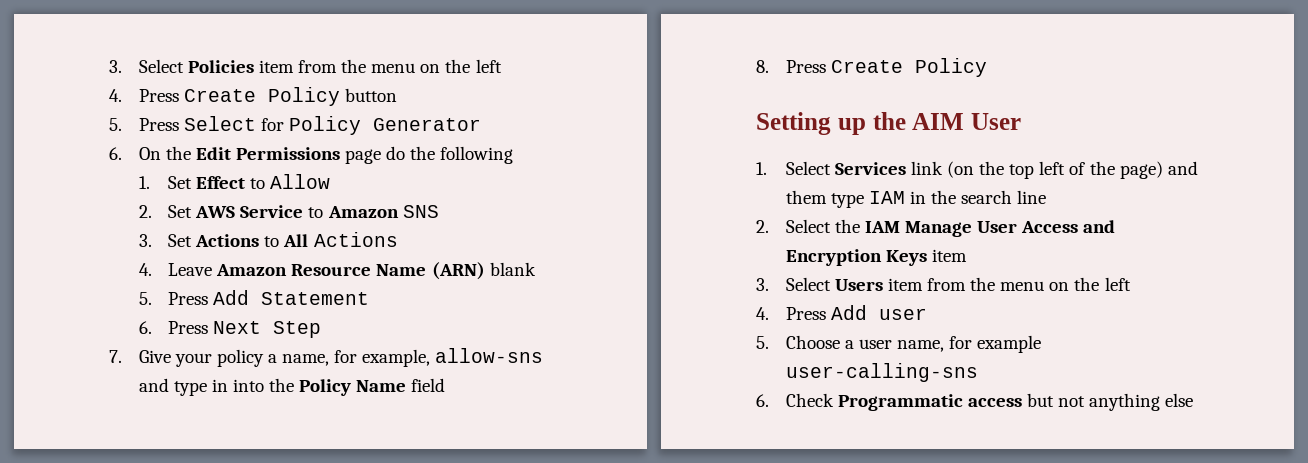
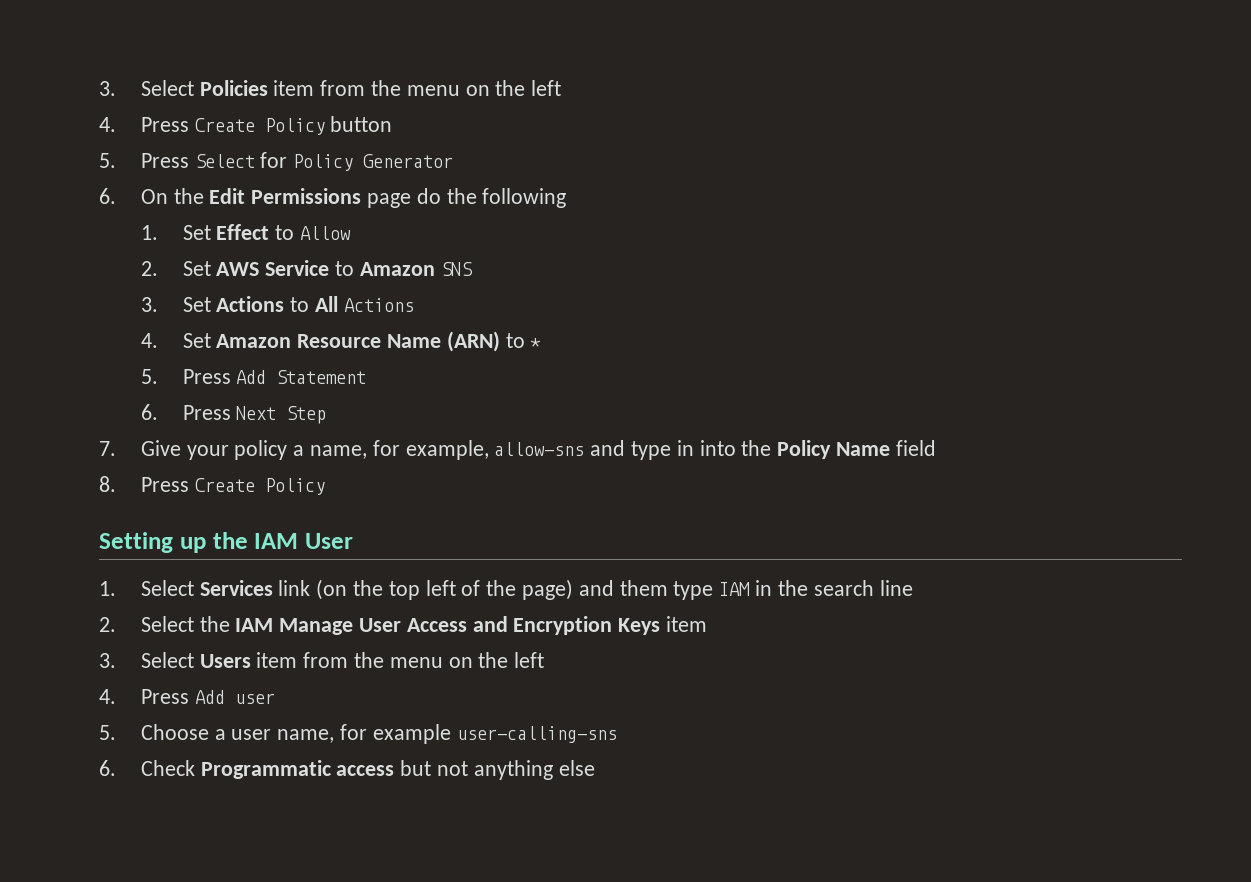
[168,263,213,276] Leave -> [182,333,211,348] Set
[489,262,536,276] blank -> [505,333,542,348] to *
[912,113,965,130] AIM -> [254,533,299,549] IAM

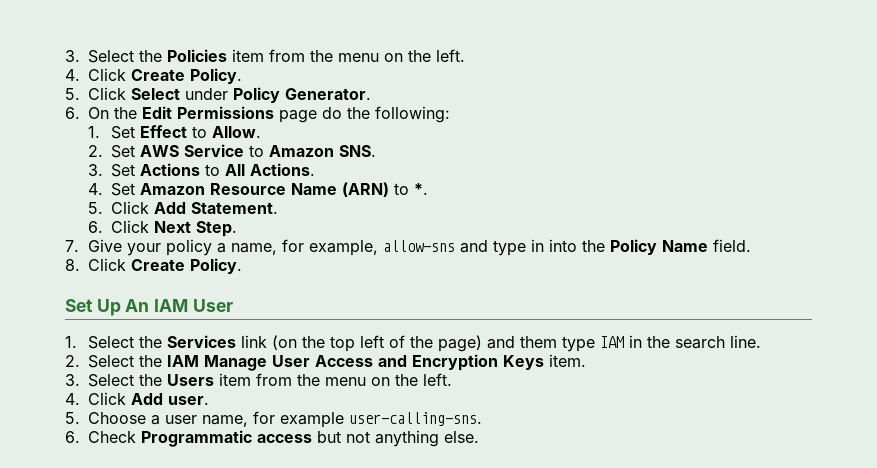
[99,80,194,96] 3. Select -> [65,50,162,63] 3. Select the
[531,80,562,96] [99,116,393,135] [99,152,454,171] left // 4. Press Create Policy button // 5. Press Select for Policy Generator -> [436,49,465,62] [65,68,242,84] [65,87,371,103] left. // 4. Click Create Policy. // 5. Click Select under Policy Generator.
[482,188,567,208] following -> [375,106,450,123] following:
[300,226,352,240] Allow -> [211,126,261,138] Allow.
[440,262,473,276] SNS -> [338,145,376,157] SNS.
[343,298,414,312] Actions -> [249,163,315,176] Actions.
[530,338,542,348] [140,369,367,384] [140,404,327,424] * // 5. Press Add Statement // 6. Press Next Step -> [413,183,428,195] [87,201,278,214] [87,220,237,237] *. // 5. Click Add Statement. // 6. Click Next Step.
[895,440,936,456] field -> [712,239,751,252] field.
[140,477,325,495] [99,532,248,553] Press Create Policy // Setting up the -> [88,258,242,274] [65,299,150,316] Click Create Policy. // Set Up An
(194, 588) none -> [138,336,162,348] the
[879,580,913,596] line -> [729,335,761,348] line.
[666,616,708,632] [99,652,194,668] item // 3. Select -> [549,354,586,367] [65,374,162,387] item. // 3. Select the
[514,652,545,668] [99,689,275,704] left // 4. Press Add user -> [423,373,452,386] [65,392,209,405] left. // 4. Click Add user.
[456,726,617,743] user-calling-sns -> [349,412,482,426] user-calling-sns.
[558,760,595,776] else -> [444,431,479,443] else.

